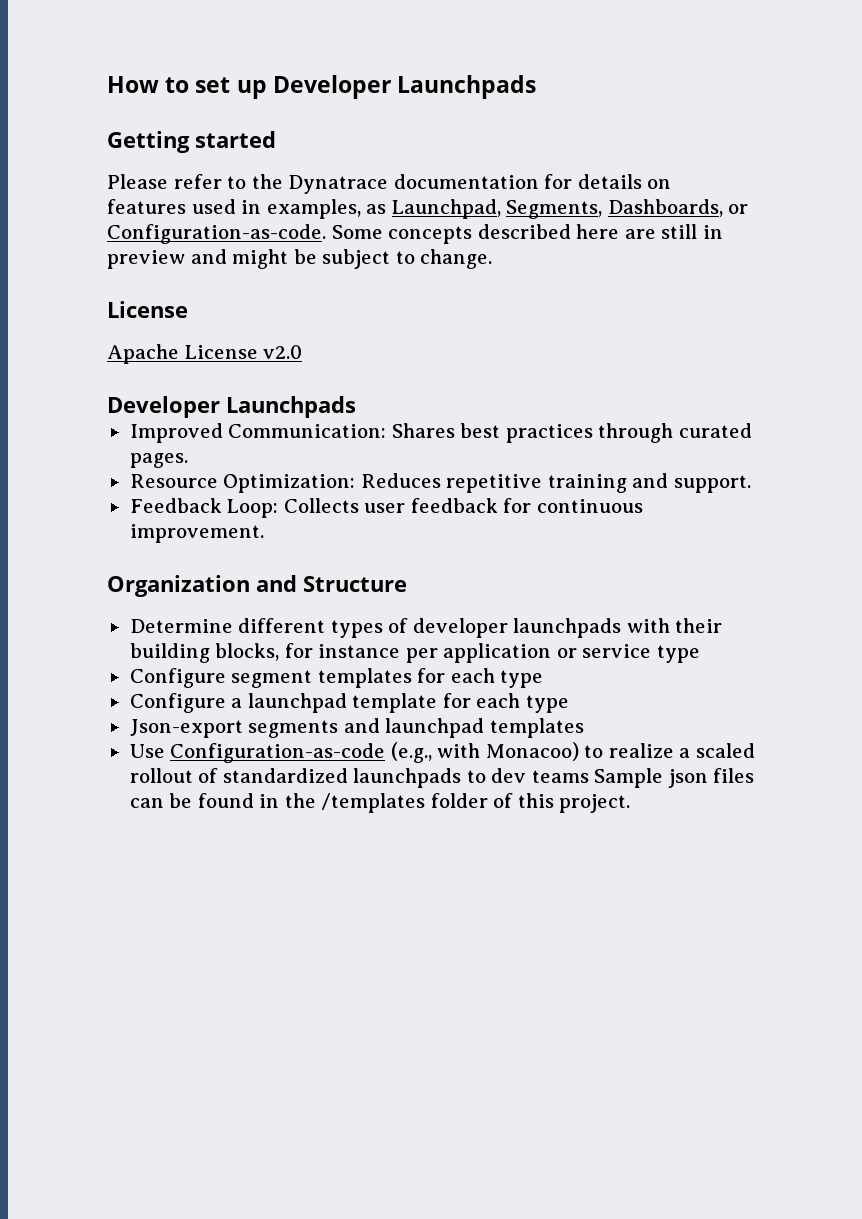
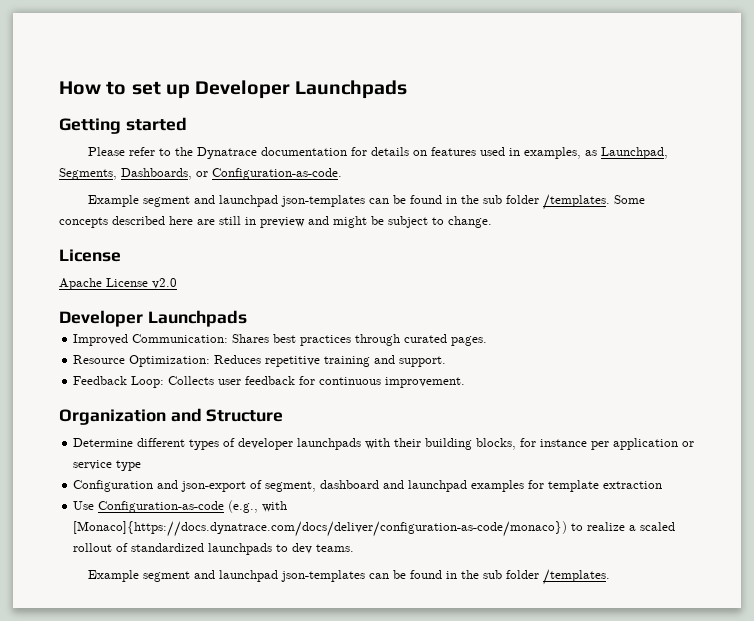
(326, 234) none -> [88,194,611,210] // Example segment and launchpad json-templates can be found in the sub folder /templates.
[129,668,544,688] [129,693,569,713] [129,718,584,738] Configure segment templates for each type // Configure a launchpad template for each type // Json-export segments and launchpad templates -> [73,480,663,492] Configuration and json-export of segment, dashboard and launchpad examples for template extraction
[485,742,579,761] Monacoo) -> [73,521,568,537] [Monaco]{https://docs.dynatrace.com/docs/deliver/configuration-as-code/monaco})
[531,768,755,788] [129,793,631,813] teams Sample json files can be found in the /templates folder of this project. -> [316,544,355,552] [88,569,611,585] teams. // Example segment and launchpad json-templates can be found in the sub folder /templates.

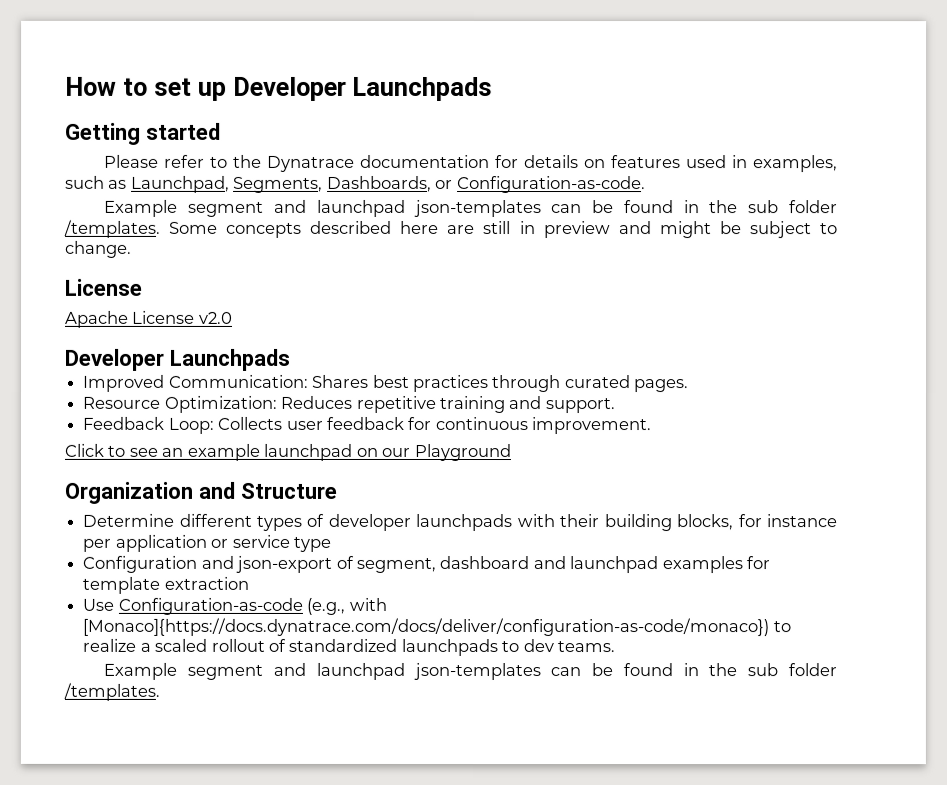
(582, 153) none -> [65,175,105,189] such
(466, 382) none -> [64,443,511,462] // Click to see an example launchpad on our Playground

